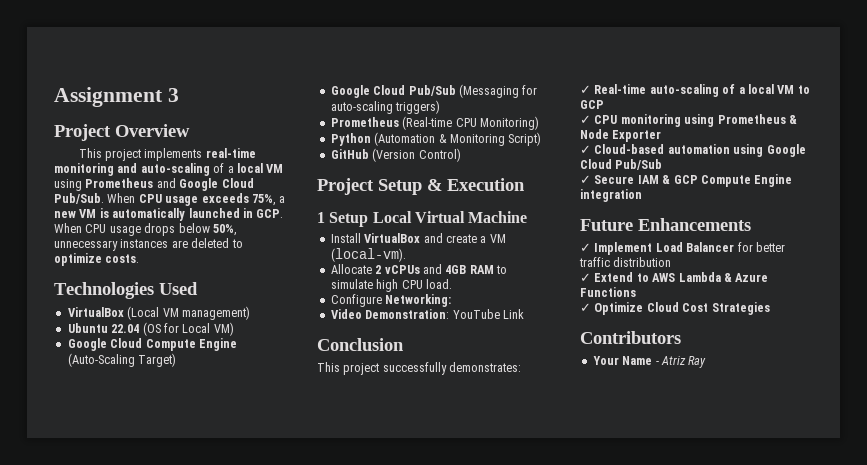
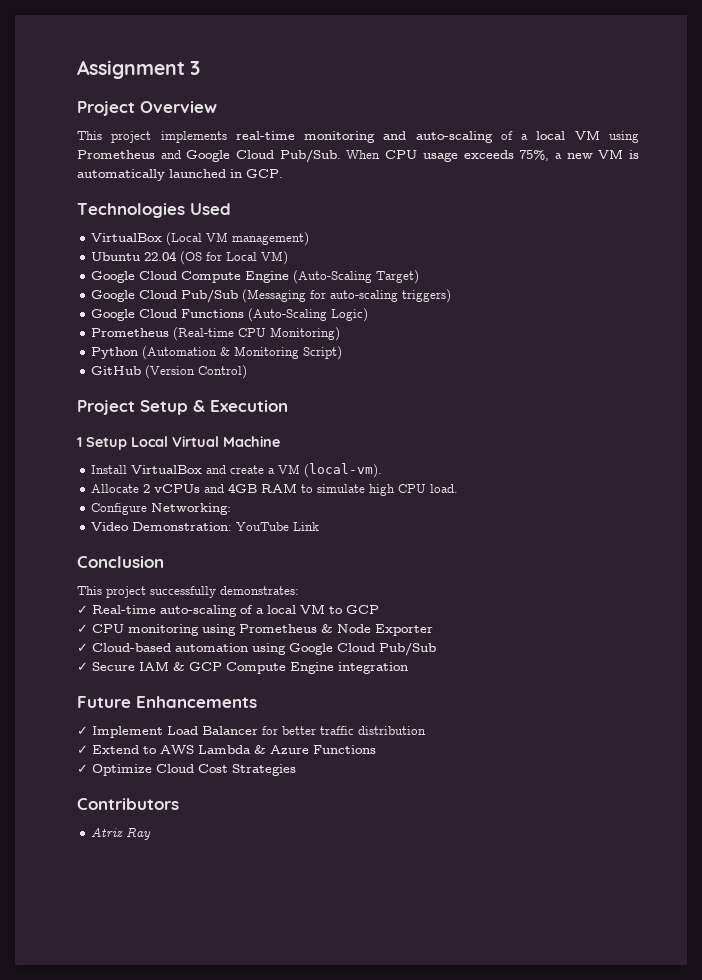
[54,223,237,236] [54,238,243,251] [54,253,140,266] When CPU usage drops below 50%, unnecessary instances are deleted to optimize costs. -> (283, 173) none
(441, 107) none -> [91,308,369,322] // Google Cloud Functions (Auto-Scaling Logic)
[592,356,659,365] Your Name - -> (179, 804) none

